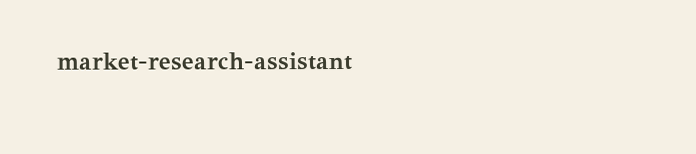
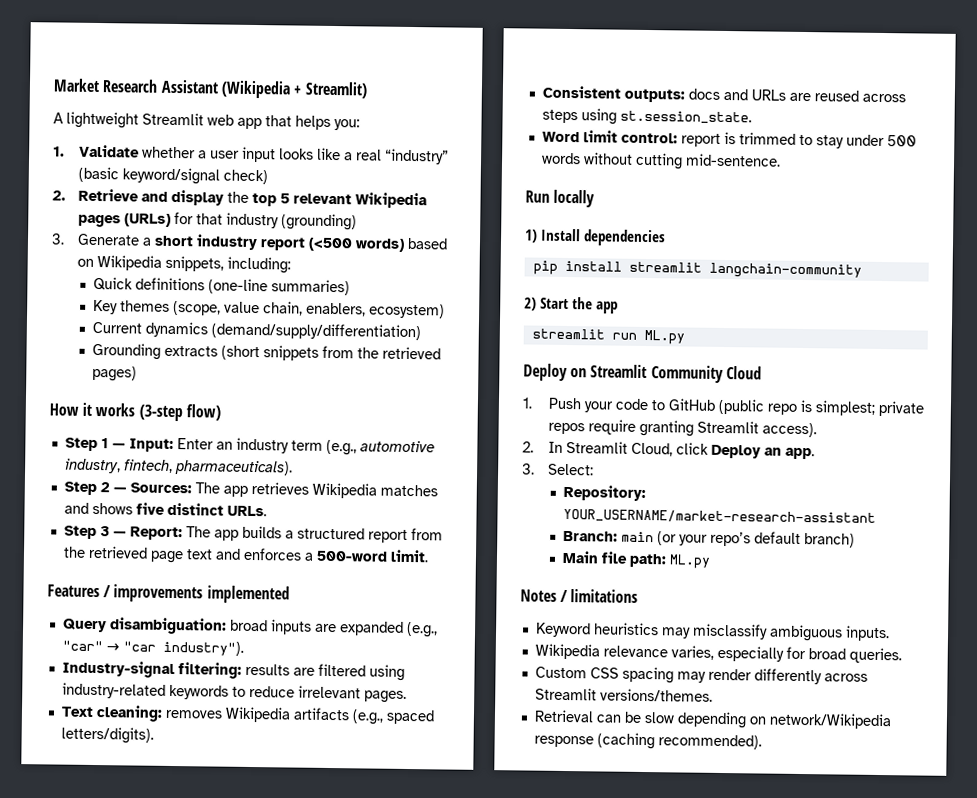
[56,51,352,71] market-research-assistant -> [53,78,368,99] [53,111,360,131] [53,144,449,165] [77,166,268,185] [52,188,427,209] [77,211,357,231] [51,233,448,252] [76,254,291,274] [92,276,350,296] [92,299,445,319] [91,321,421,341] [91,342,441,361] [91,365,137,382] [49,402,221,422] [64,437,435,456] [64,458,293,476] [63,481,438,499] [63,502,267,517] [63,525,443,543] [62,545,429,564] [47,584,290,604] [62,617,438,638] [61,640,244,656] [61,660,405,681] [61,682,407,703] [60,705,435,725] [60,726,154,744] [541,85,906,103] [541,108,752,125] [541,130,917,149] [541,152,781,170] [525,189,596,208] [524,228,666,247] [532,260,862,279] [524,297,618,314] [531,328,685,345] [523,363,762,383] [522,397,925,417] [547,419,817,438] [522,440,815,460] [522,463,594,476] [562,484,646,502] [562,508,876,525] [562,530,855,548] [561,550,711,569] [520,589,639,603] [534,622,890,642] [534,643,902,664] [534,666,868,685] [534,687,713,702] [533,709,892,730] [533,732,762,750] Market Research Assistant (Wikipedia + Streamlit) // A lightweight Streamlit web app that helps you: // 1. Validate whether a user input looks like a real “industry” (basic keyword/signal check) // 2. Retrieve and display the top 5 relevant Wikipedia pages (URLs) for that industry (grounding) // 3. Generate a short industry report (<500 words) based on Wikipedia snippets, including: // Quick definitions (one-line summaries) // Key themes (scope, value chain, enablers, ecosystem) // Current dynamics (demand/supply/differentiation) // Grounding extracts (short snippets from the retrieved pages) // How it works (3-step flow) // Step 1 — Input: Enter an industry term (e.g., automotive industry, fintech, pharmaceuticals). // Step 2 — Sources: The app retrieves Wikipedia matches and shows five distinct URLs. // Step 3 — Report: The app builds a structured report from the retrieved page text and enforces a 500-word limit. // Features / improvements implemented // Query disambiguation: broad inputs are expanded (e.g., "car" → "car industry"). // Industry-signal filtering: results are filtered using industry-related keywords to reduce irrelevant pages. // Text cleaning: removes Wikipedia artifacts (e.g., spaced letters/digits). // Consistent outputs: docs and URLs are reused across steps using st.session_state. // Word limit control: report is trimmed to stay under 500 words without cutting mid-sentence. // Run locally // 1) Install dependencies // pip install streamlit langchain-community // 2) Start the app // streamlit run ML.py // Deploy on Streamlit Community Cloud // 1. Push your code to GitHub (public repo is simplest; private repos require granting Streamlit access). // 2. In Streamlit Cloud, click Deploy an app. // 3. Select: // Repository: YOUR_USERNAME/market-research-assistant // Branch: main (or your repo’s default branch) // Main file path: ML.py // Notes / limitations // Keyword heuristics may misclassify ambiguous inputs. // Wikipedia relevance varies, especially for broad queries. // Custom CSS spacing may render differently across Streamlit versions/themes. // Retrieval can be slow depending on network/Wikipedia response (caching recommended).

